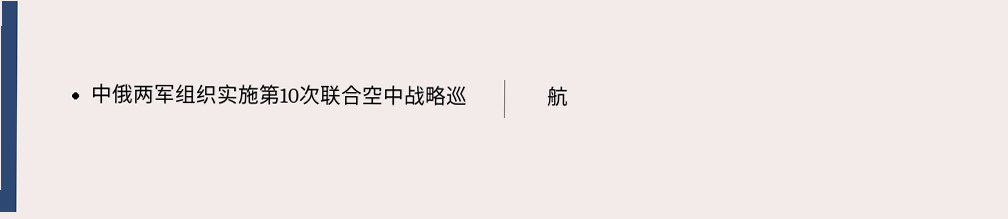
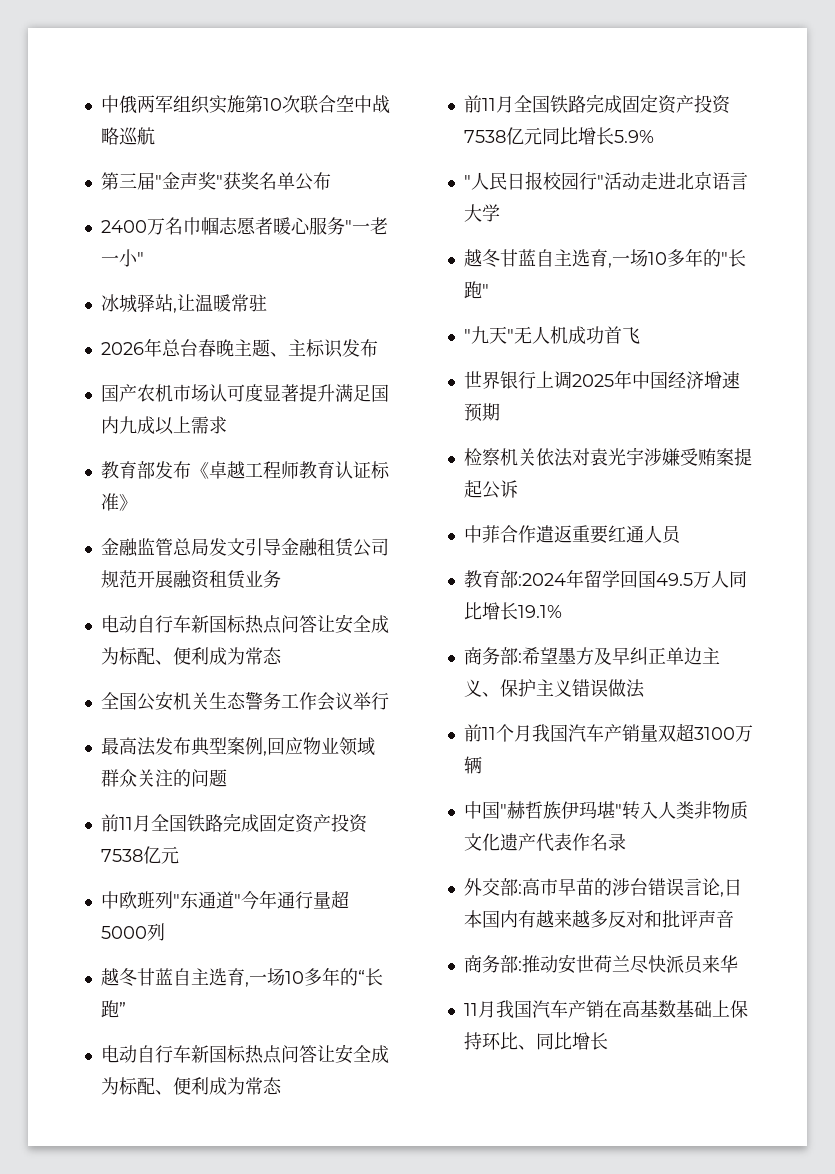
(569, 96) none -> [100,172,331,191] [100,217,388,235] [100,249,144,267] [100,294,267,313] [100,338,378,358] [100,384,389,402] [100,416,227,435] [100,461,390,479] [100,493,137,511] [100,538,389,557] [100,570,281,589] [100,614,389,634] [100,647,282,665] [100,691,389,711] [100,737,375,756] [100,769,227,787] [100,813,368,833] [100,846,179,864] [100,890,349,910] [100,923,165,941] [100,967,383,987] [100,1000,126,1018] [100,1044,389,1064] [100,1077,282,1095] [463,94,731,114] [463,127,654,145] [463,171,748,190] [463,204,500,222] [463,248,746,268] [463,281,489,299] [463,326,640,344] [463,370,740,389] [463,403,500,422] [463,447,752,467] [463,480,518,499] [463,525,682,544] [463,569,747,588] [463,602,562,620] [463,647,720,665] [463,679,645,698] [463,723,753,742] [463,756,482,774] [463,801,748,820] [463,833,626,852] [463,878,742,897] [463,910,734,928] [463,954,738,974] [463,1000,748,1018] [463,1032,608,1050] // 第三届"金声奖"获奖名单公布 // 2400万名巾帼志愿者暖心服务"一老一小" // 冰城驿站,让温暖常驻 // 2026年总台春晚主题、主标识发布 // 国产农机市场认可度显著提升满足国内九成以上需求 // 教育部发布《卓越工程师教育认证标准》 // 金融监管总局发文引导金融租赁公司规范开展融资租赁业务 // 电动自行车新国标热点问答让安全成为标配、便利成为常态 // 全国公安机关生态警务工作会议举行 // 最高法发布典型案例,回应物业领域群众关注的问题 // 前11月全国铁路完成固定资产投资7538亿元 // 中欧班列"东通道"今年通行量超5000列 // 越冬甘蓝自主选育,一场10多年的“长跑” // 电动自行车新国标热点问答让安全成为标配、便利成为常态 // 前11月全国铁路完成固定资产投资7538亿元同比增长5.9% // "人民日报校园行"活动走进北京语言大学 // 越冬甘蓝自主选育,一场10多年的"长跑" // "九天"无人机成功首飞 // 世界银行上调2025年中国经济增速预期 // 检察机关依法对袁光宇涉嫌受贿案提起公诉 // 中菲合作遣返重要红通人员 // 教育部:2024年留学回国49.5万人同比增长19.1% // 商务部:希望墨方及早纠正单边主义、保护主义错误做法 // 前11个月我国汽车产销量双超3100万辆 // 中国"赫哲族伊玛堪"转入人类非物质文化遗产代表作名录 // 外交部:高市早苗的涉台错误言论,日本国内有越来越多反对和批评声音 // 商务部:推动安世荷兰尽快派员来华 // 11月我国汽车产销在高基数基础上保持环比、同比增长

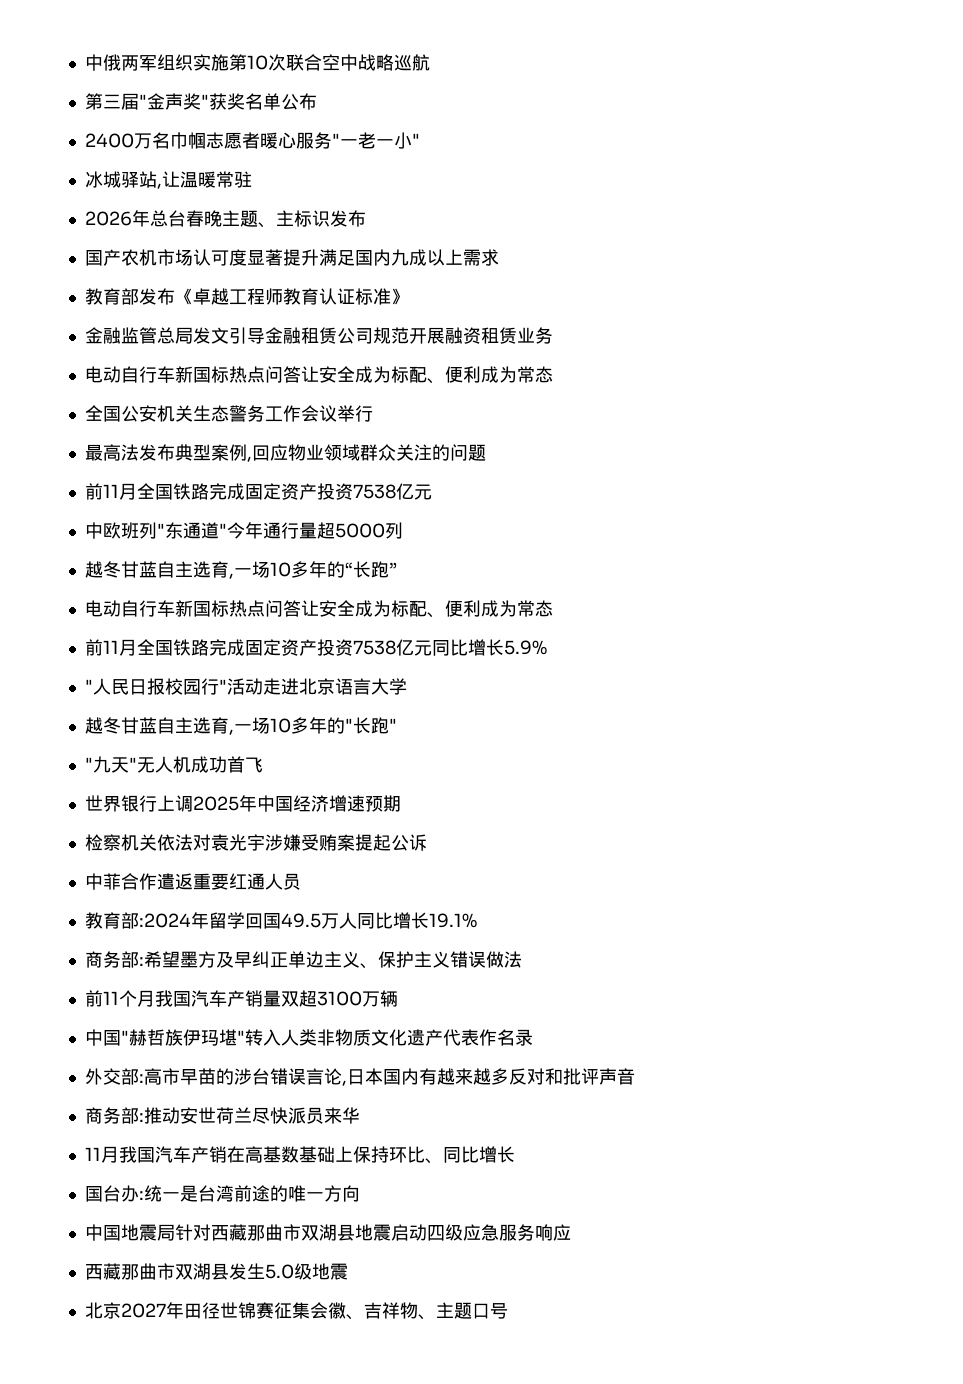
(608, 1041) none -> [84,1185,360,1202] [84,1224,571,1241] [84,1263,348,1280] [84,1302,508,1320] // 国台办:统一是台湾前途的唯一方向 // 中国地震局针对西藏那曲市双湖县地震启动四级应急服务响应 // 西藏那曲市双湖县发生5.0级地震 // 北京2027年田径世锦赛征集会徽、吉祥物、主题口号

